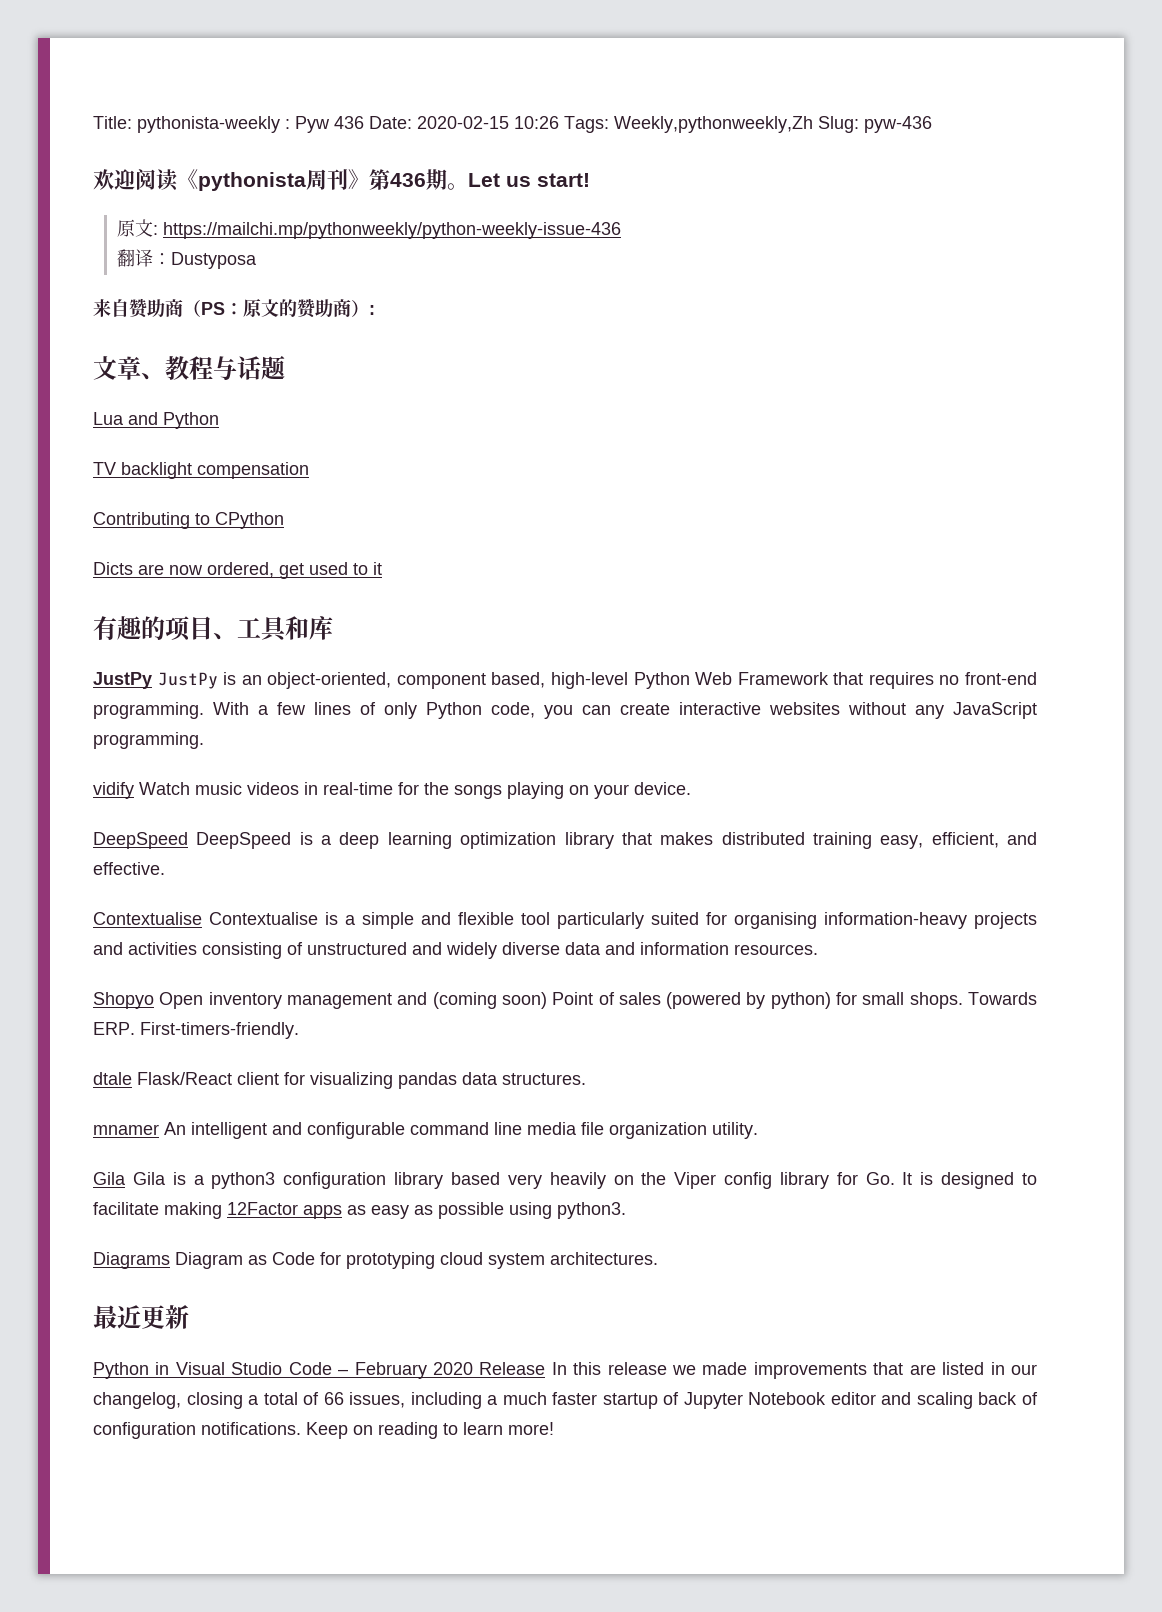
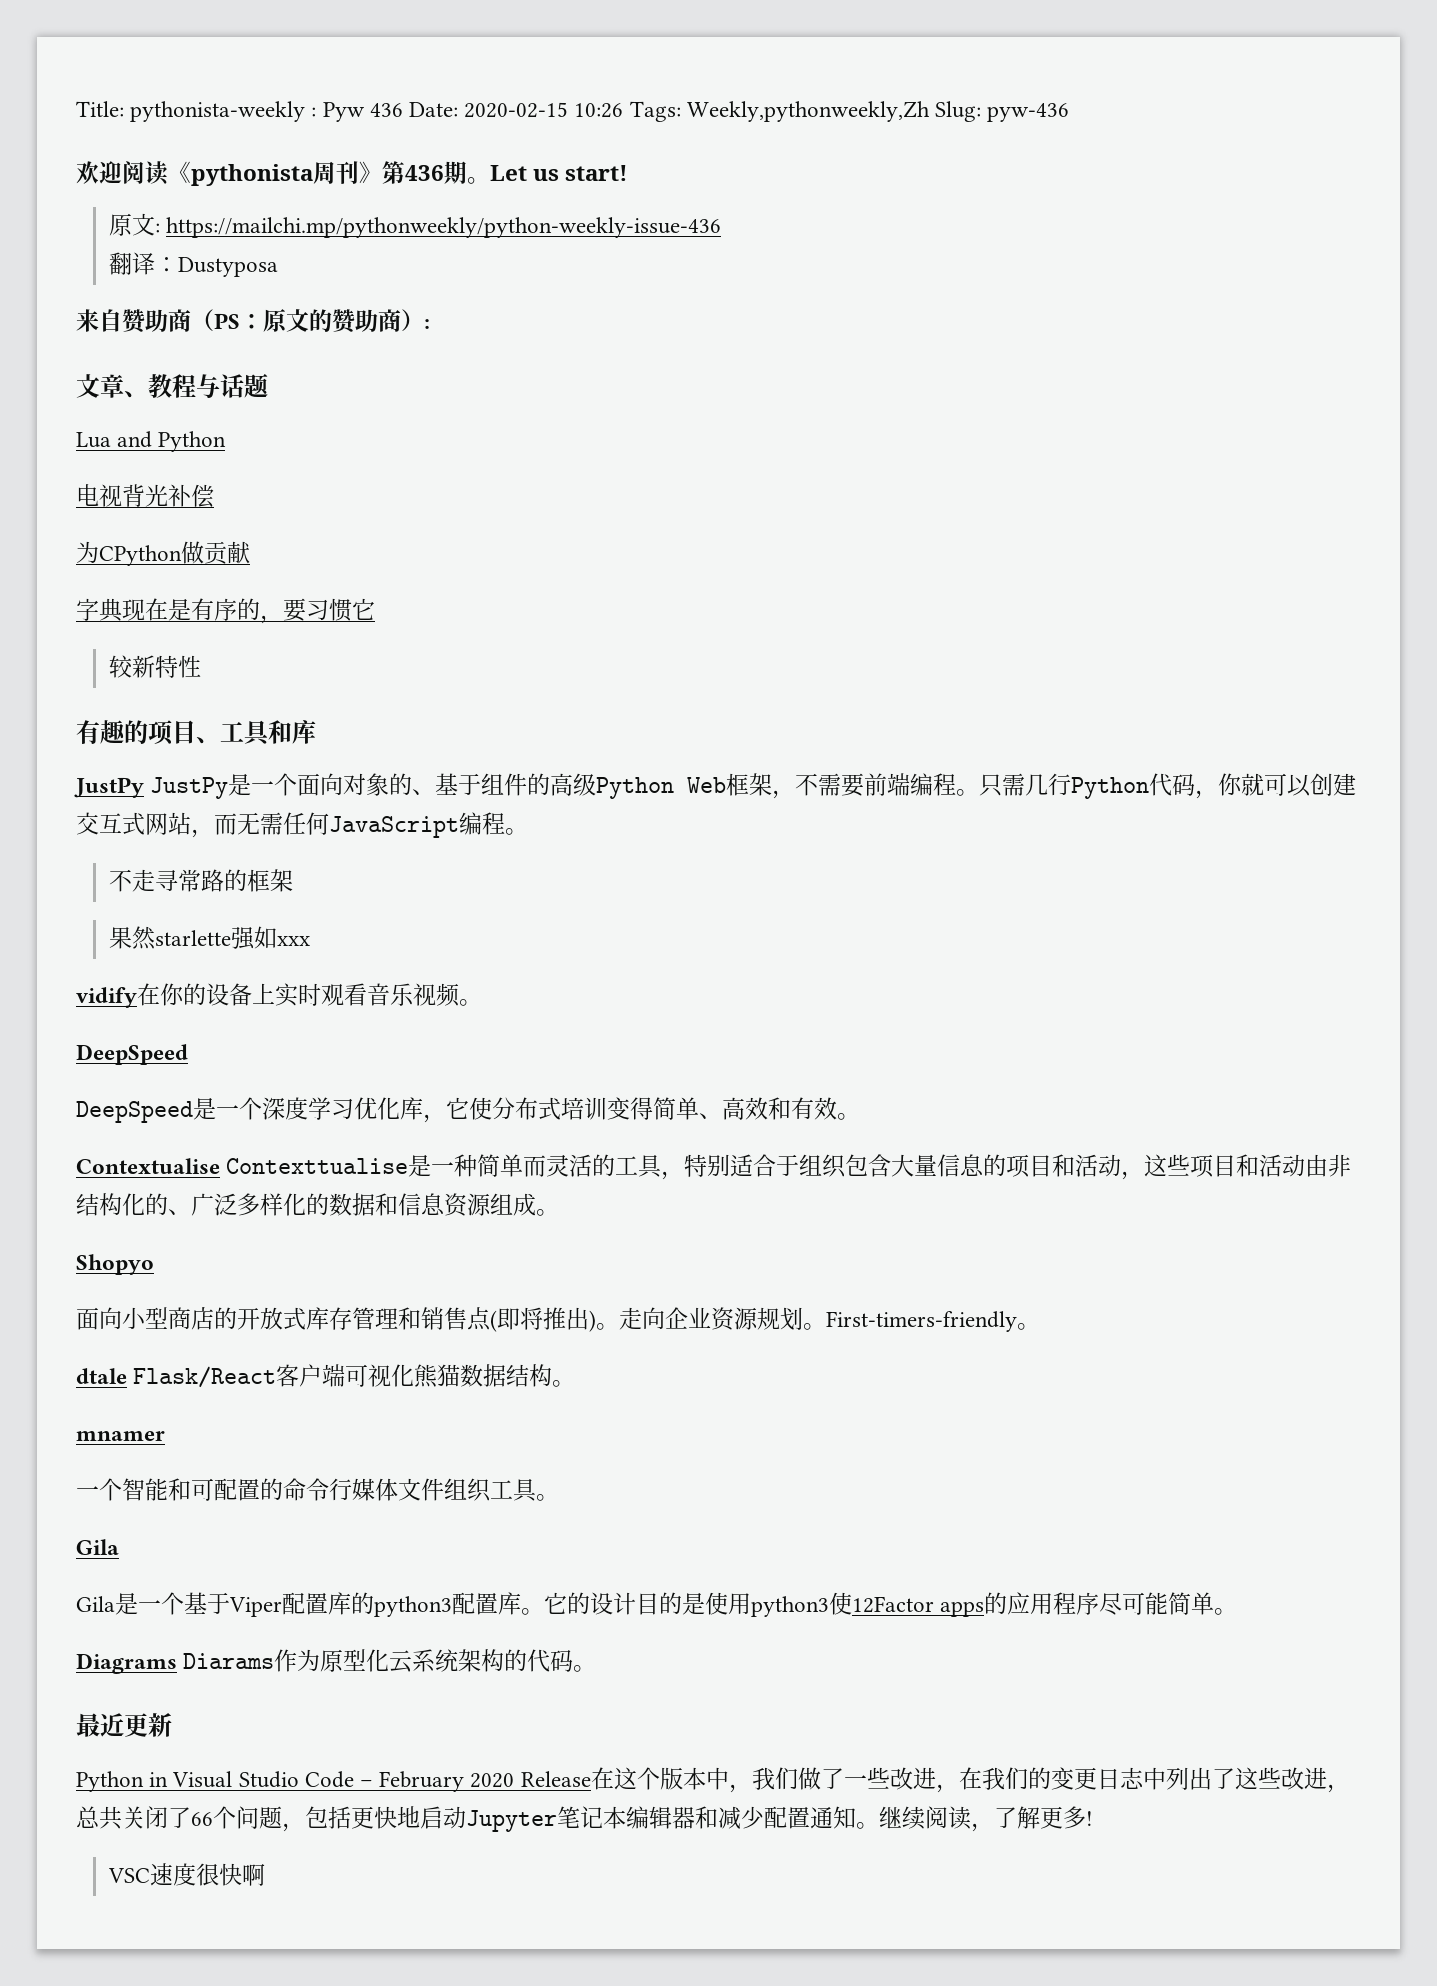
[93,462,309,479] [93,512,284,529] [93,562,382,579] TV backlight compensation // Contributing to CPython // Dicts are now ordered, get used to it -> [76,484,214,508] [76,541,250,566] [76,598,375,624] [108,655,201,678] 电视背光补偿 // 为CPython做贡献 // 字典现在是有序的，要习惯它 // 较新特性
[223,672,1037,689] [93,702,1037,719] [93,732,204,749] [93,782,691,799] [93,832,1038,849] [93,862,165,875] [93,912,1037,929] [93,942,818,959] [93,992,1037,1009] [93,1022,299,1039] [93,1072,586,1089] [93,1122,758,1139] [93,1172,1038,1189] [93,1202,626,1219] [93,1252,658,1269] is an object-oriented, component based, high-level Python Web Framework that requires no front-end programming. With a few lines of only Python code, you can create interactive websites without any JavaScript programming. // vidify Watch music videos in real-time for the songs playing on your device. // DeepSpeed DeepSpeed is a deep learning optimization library that makes distributed training easy, efficient, and effective. // Contextualise Contextualise is a simple and flexible tool particularly suited for organising information-heavy projects and activities consisting of unstructured and widely diverse data and information resources. // Shopyo Open inventory management and (coming soon) Point of sales (powered by python) for small shops. Towards ERP. First-timers-friendly. // dtale Flask/React client for visualizing pandas data structures. // mnamer An intelligent and configurable command line media file organization utility. // Gila Gila is a python3 configuration library based very heavily on the Viper config library for Go. It is designed to facilitate making 12Factor apps as easy as possible using python3. // Diagrams Diagram as Code for prototyping cloud system architectures. -> [228,773,1357,799] [76,812,528,838] [108,869,293,892] [108,926,310,950] [76,983,482,1008] [76,1044,188,1065] [76,1097,860,1123] [76,1154,1352,1180] [76,1193,559,1217] [76,1254,154,1275] [76,1307,1040,1332] [76,1364,576,1388] [76,1431,165,1441] [76,1478,559,1502] [76,1539,119,1555] [76,1592,1238,1617] [76,1649,597,1674] 是一个面向对象的、基于组件的高级Python Web框架，不需要前端编程。只需几行Python代码，你就可以创建交互式网站，而无需任何JavaScript编程。 // 不走寻常路的框架 // 果然starlette强如xxx // vidify在你的设备上实时观看音乐视频。 // DeepSpeed // DeepSpeed是一个深度学习优化库，它使分布式培训变得简单、高效和有效。 // Contextualise Contexttualise是一种简单而灵活的工具，特别适合于组织包含大量信息的项目和活动，这些项目和活动由非结构化的、广泛多样化的数据和信息资源组成。 // Shopyo // 面向小型商店的开放式库存管理和销售点(即将推出)。走向企业资源规划。First-timers-friendly。 // dtale Flask/React客户端可视化熊猫数据结构。 // mnamer // 一个智能和可配置的命令行媒体文件组织工具。 // Gila // Gila是一个基于Viper配置库的python3配置库。它的设计目的是使用python3使12Factor apps的应用程序尽可能简单。 // Diagrams Diarams作为原型化云系统架构的代码。
[551,1362,1037,1379] [93,1392,1038,1409] [93,1422,554,1439] In this release we made improvements that are listed in our changelog, closing a total of 66 issues, including a much faster startup of Jupyter Notebook editor and scaling back of configuration notifications. Keep on reading to learn more! -> [590,1767,1350,1793] [76,1806,1093,1832] [107,1863,265,1886] 在这个版本中，我们做了一些改进，在我们的变更日志中列出了这些改进，总共关闭了66个问题，包括更快地启动Jupyter笔记本编辑器和减少配置通知。继续阅读，了解更多! // VSC速度很快啊

